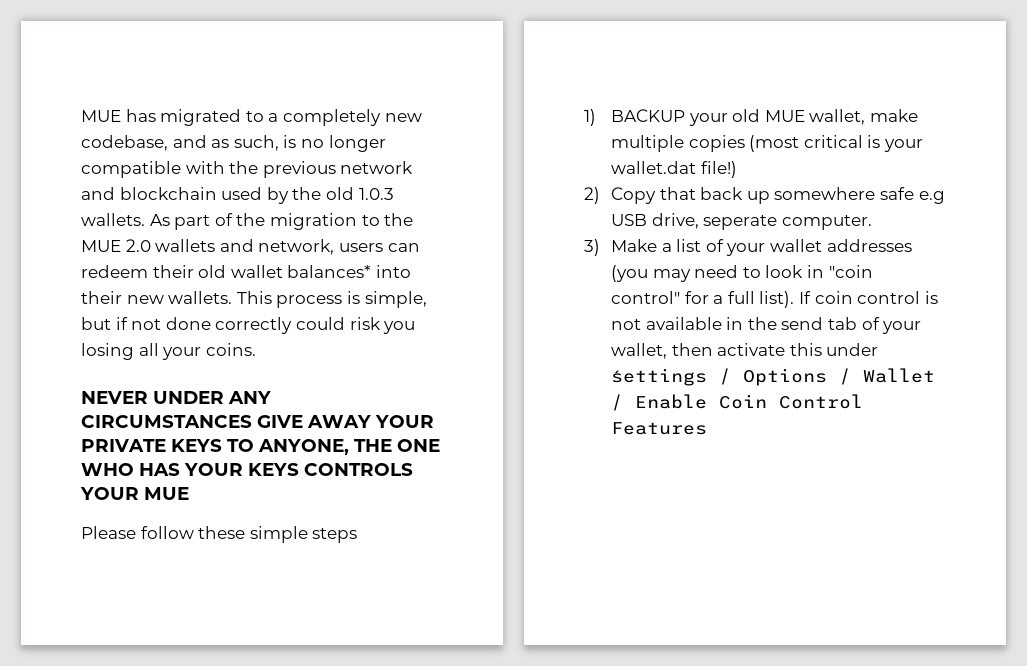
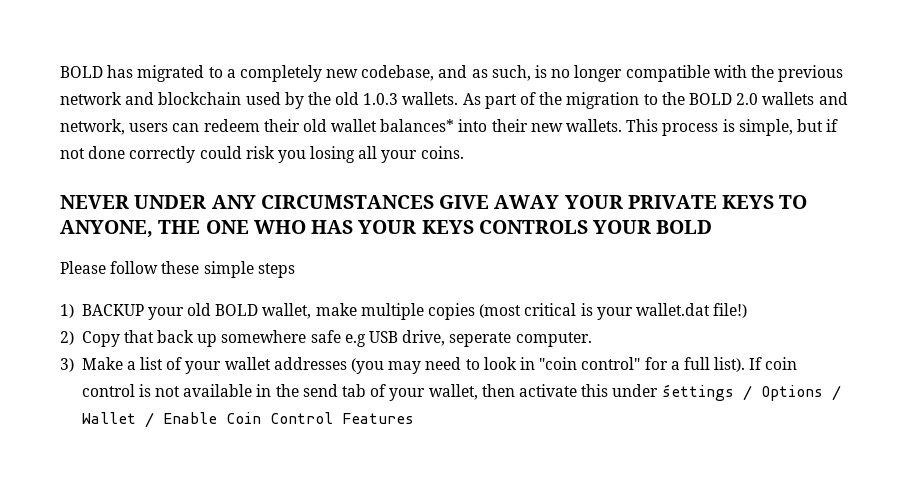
[81,110,121,122] MUE -> [60,66,103,78] BOLD
[81,240,121,252] MUE -> [688,93,732,105] BOLD
[144,487,189,500] MUE -> [656,220,713,234] BOLD
[764,110,805,122] MUE -> [215,304,259,316] BOLD

